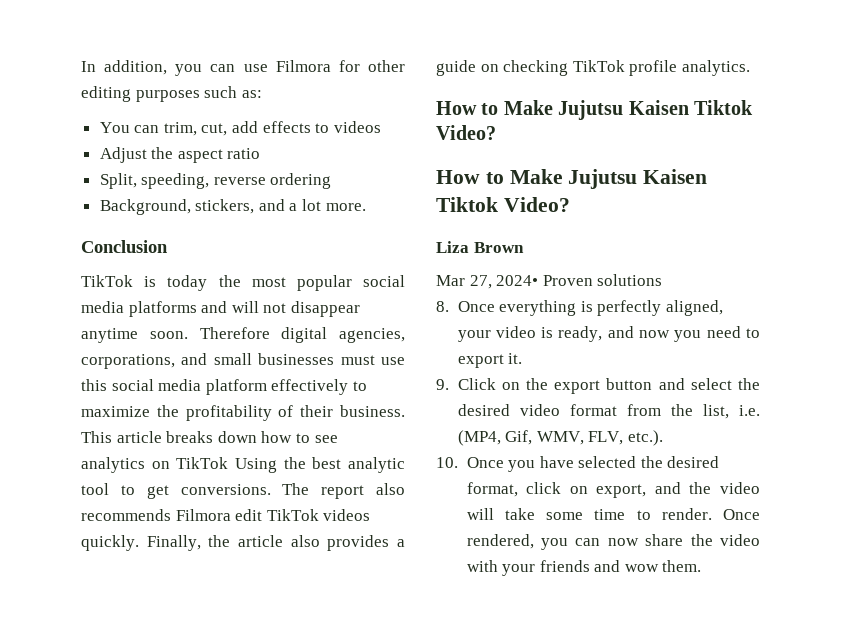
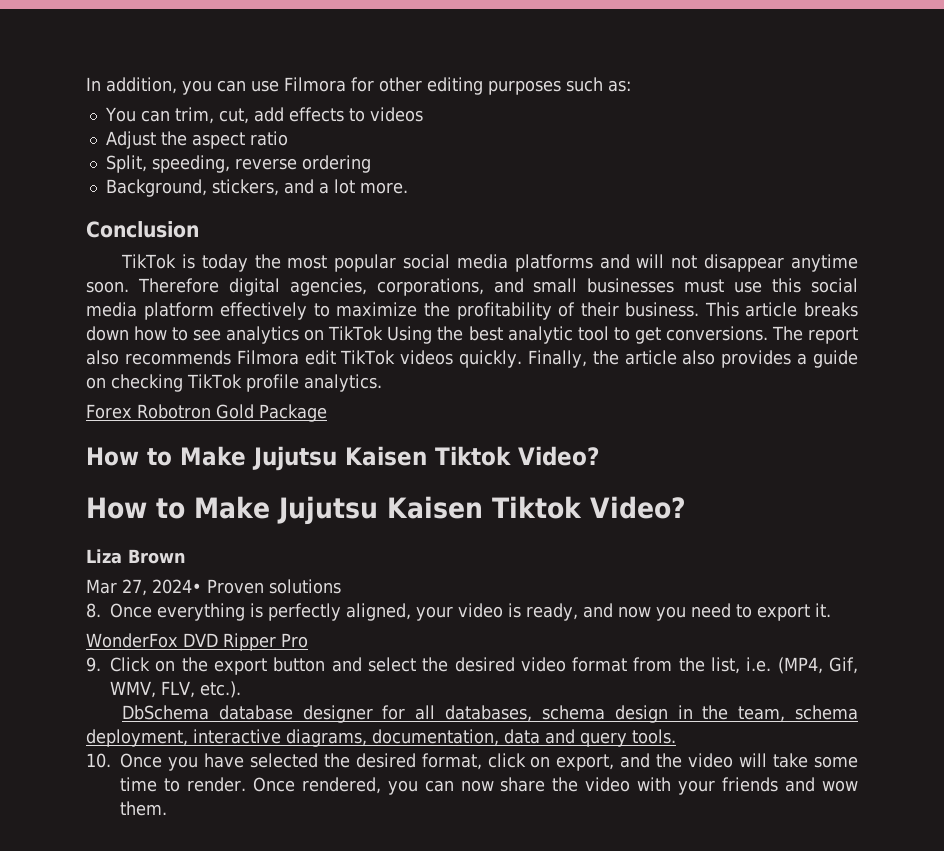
(750, 68) none -> [86,404,327,422] // Forex Robotron Gold Package
(523, 358) none -> [86,633,308,651] // WonderFox DVD Ripper Pro
(663, 438) none -> [121,705,858,723] [86,729,676,747] // DbSchema database designer for all databases, schema design in the team, schema deployment, interactive diagrams, documentation, data and query tools.

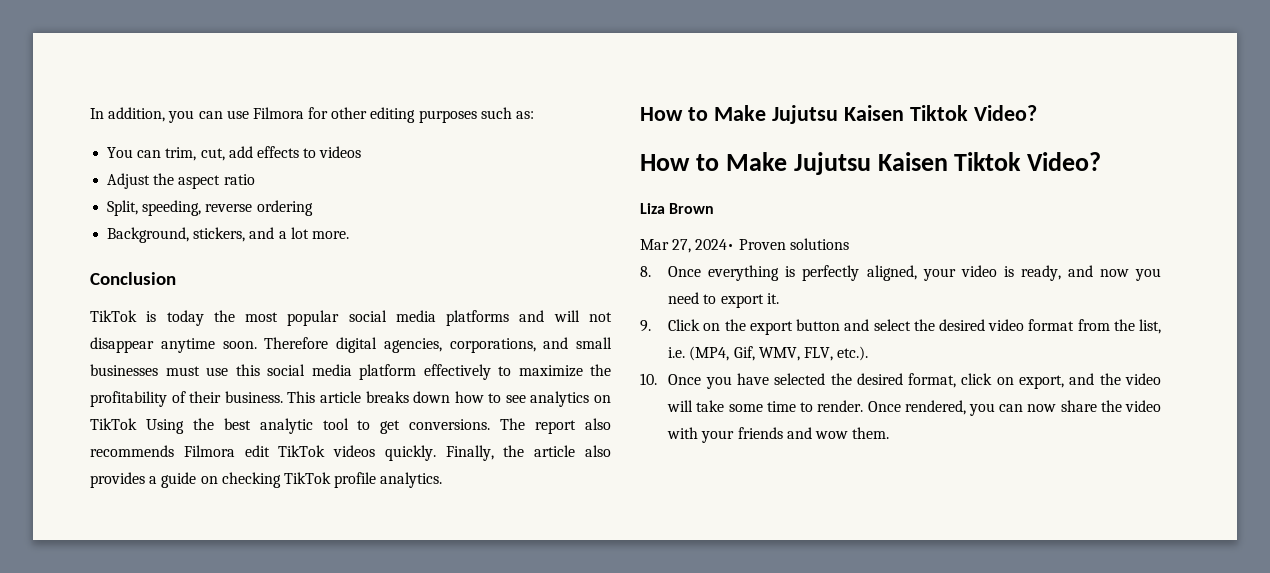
[86,404,327,422] // Forex Robotron Gold Package -> (443, 480) none
[86,633,308,651] // WonderFox DVD Ripper Pro -> (779, 298) none
[121,705,858,723] [86,729,676,747] // DbSchema database designer for all databases, schema design in the team, schema deployment, interactive diagrams, documentation, data and query tools. -> (869, 353) none

